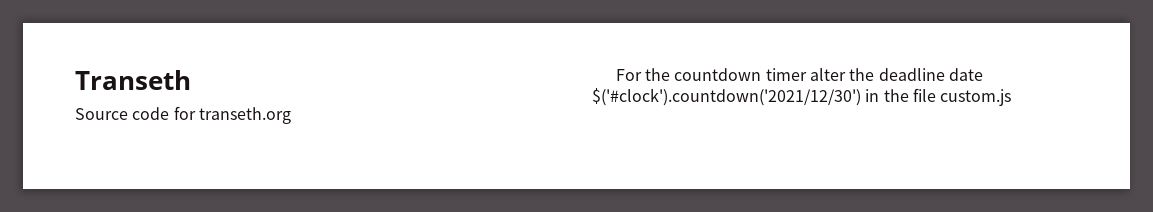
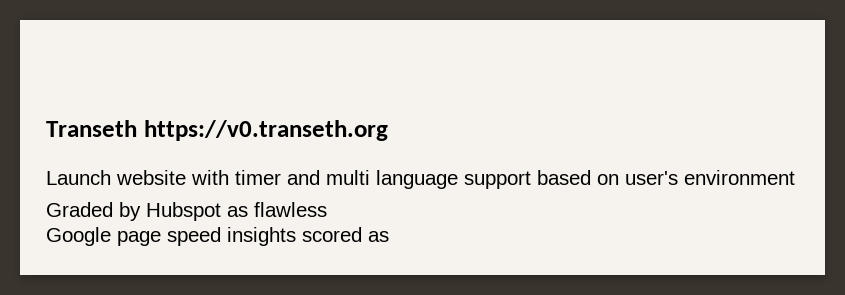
[75,106,291,124] [615,68,983,81] [592,88,1012,106] // Source code for transeth.org // For the countdown timer alter the deadline date $('#clock').countdown('2021/12/30') in the file custom.js -> [143,120,388,141] [46,170,795,189] [46,202,327,221] [46,227,389,246] https://v0.transeth.org // Launch website with timer and multi language support based on user's environment // Graded by Hubspot as flawless // Google page speed insights scored as

